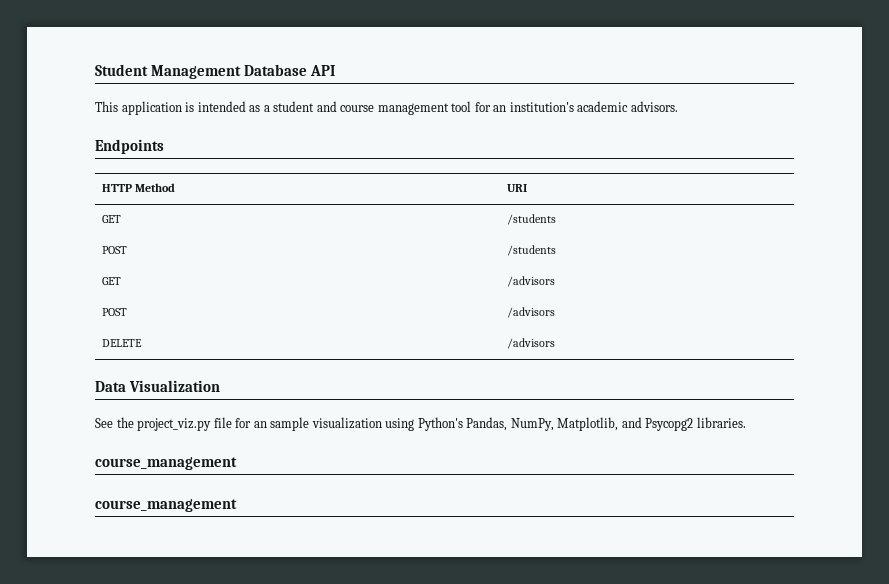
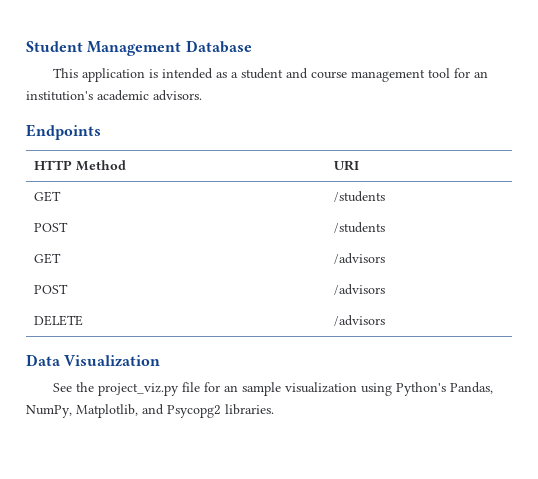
[310,65,336,76] API -> (252, 46) none
[95,457,237,470] [95,499,237,512] // course_management // course_management -> (274, 409) none

